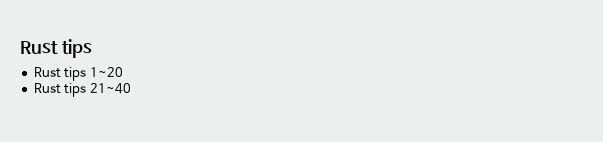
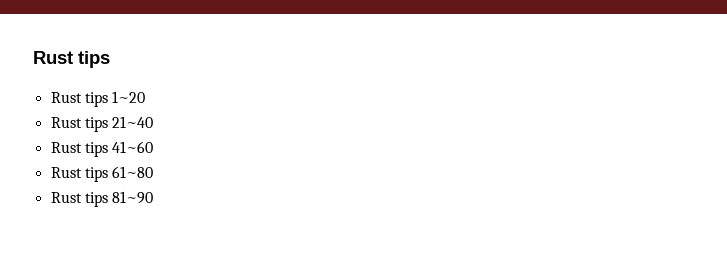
(131, 88) none -> [50,141,154,157] [50,166,154,182] [50,191,154,207] // Rust tips 41~60 // Rust tips 61~80 // Rust tips 81~90

